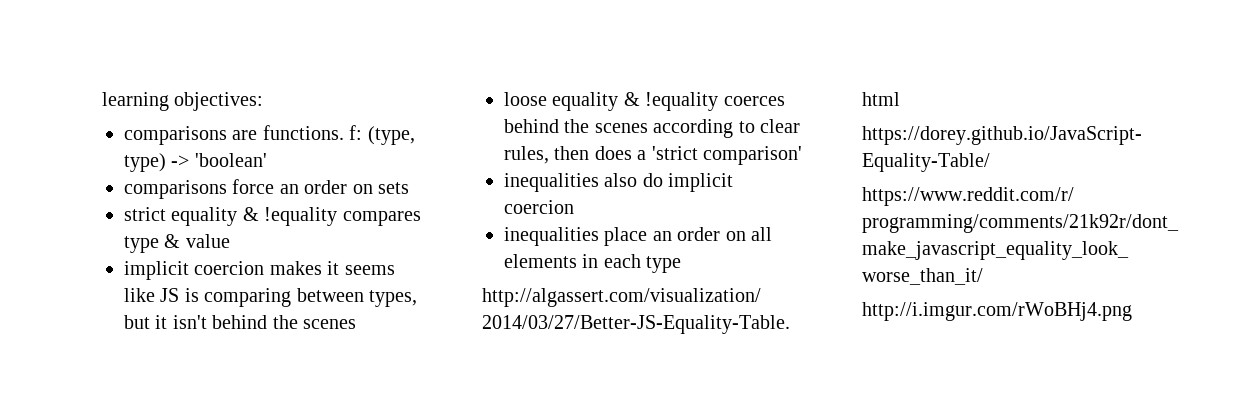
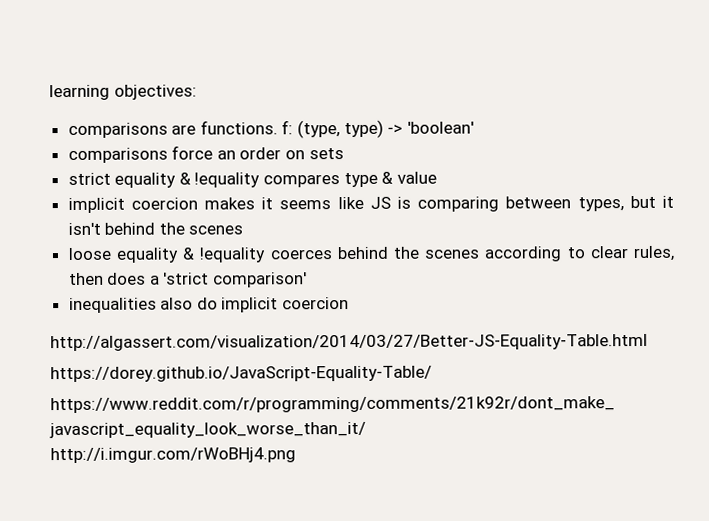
[504,227,772,246] [504,254,682,273] // inequalities place an order on all elements in each type -> (350, 303) none

